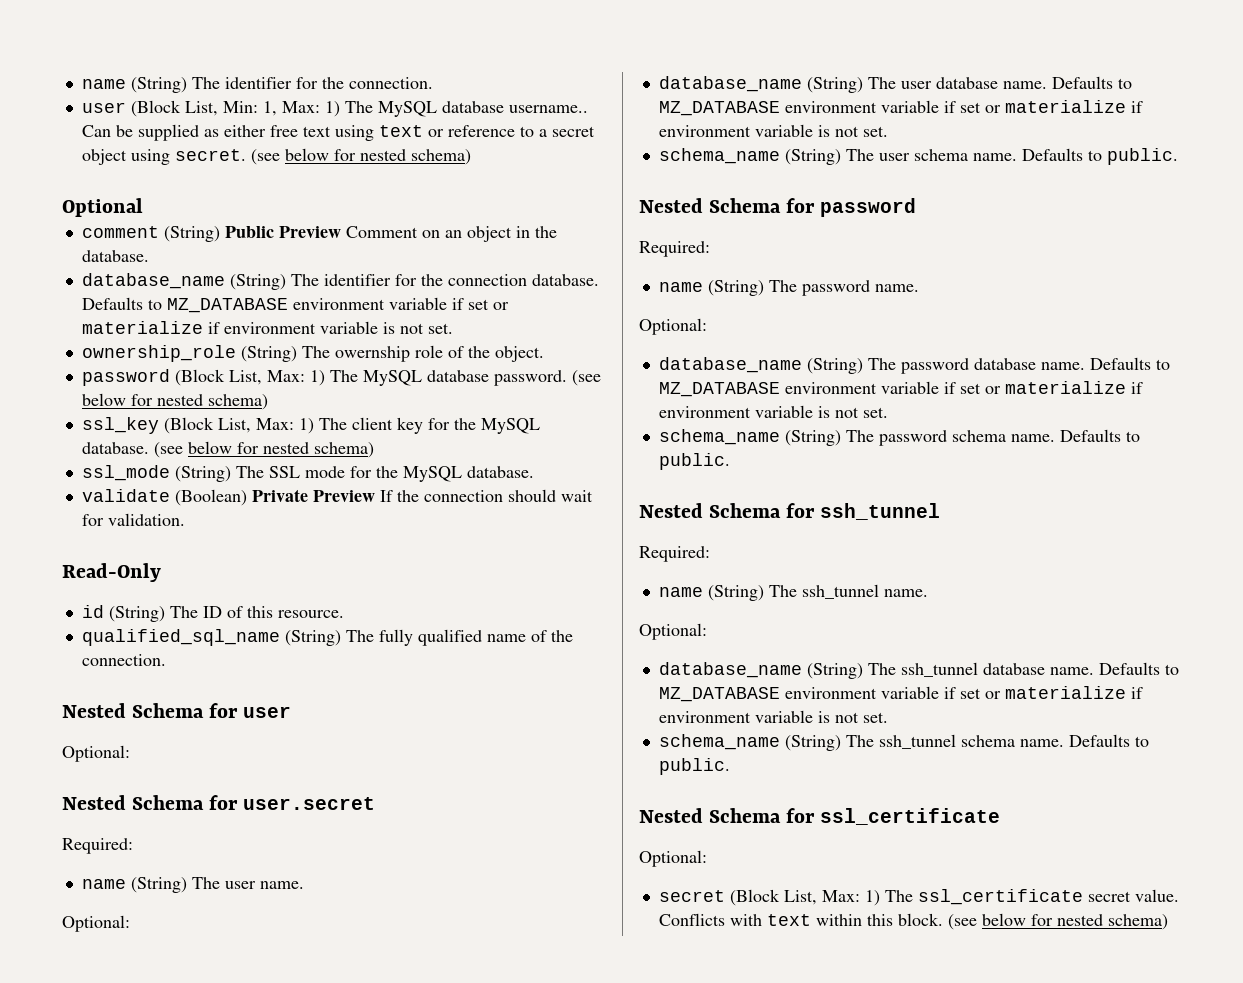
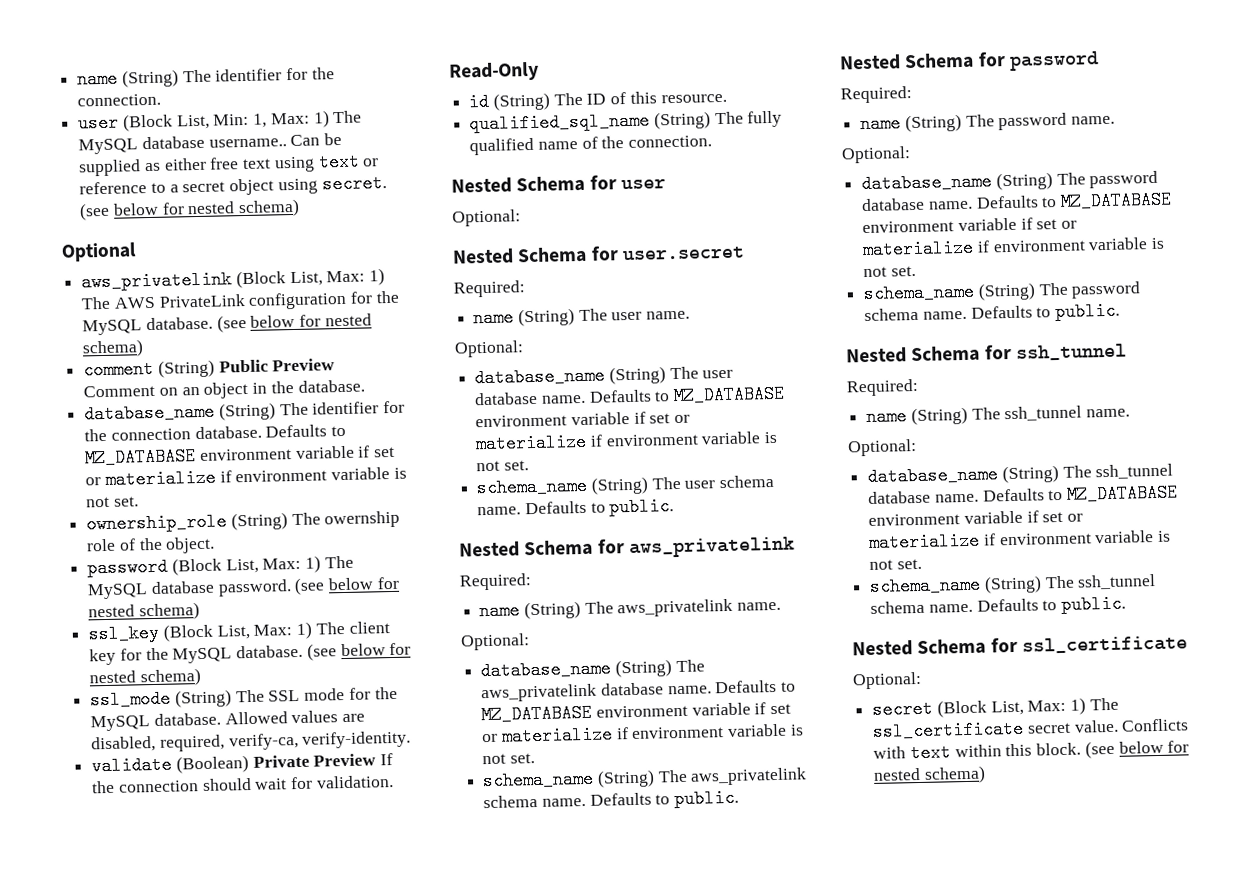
(143, 207) none -> [81,268,386,292] [81,290,400,310] [82,313,372,336] [82,339,145,358] // aws_privatelink (Block List, Max: 1) The AWS PrivateLink configuration for the MySQL database. (see below for nested schema)
(534, 472) none -> [224,710,366,725] [91,730,412,753] Allowed values are disabled, required, verify-ca, verify-identity.
(1178, 156) none -> [459,536,795,559] [459,573,532,591] [479,598,782,621] [460,633,530,651] [480,659,705,681] [481,679,797,703] [481,702,792,725] [482,723,804,746] [482,753,535,765] [482,767,808,791] [483,788,740,809] // Nested Schema for aws_privatelink // Required: // name (String) The aws_privatelink name. // Optional: // database_name (String) The aws_privatelink database name. Defaults to MZ_DATABASE environment variable if set or materialize if environment variable is not set. // schema_name (String) The aws_privatelink schema name. Defaults to public.

